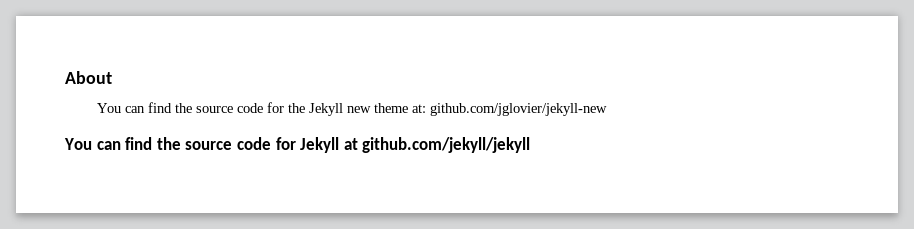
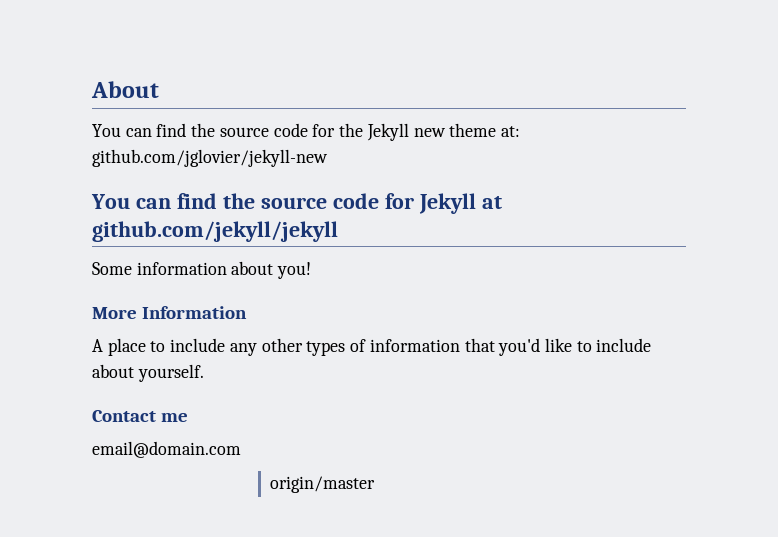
(531, 145) none -> [92,261,312,279] [92,306,248,319] [92,338,652,356] [92,364,204,382] [92,410,189,422] [92,441,241,458] [270,476,376,493] // Some information about you! // More Information // A place to include any other types of information that you'd like to include about yourself. // Contact me // email@domain.com // origin/master

